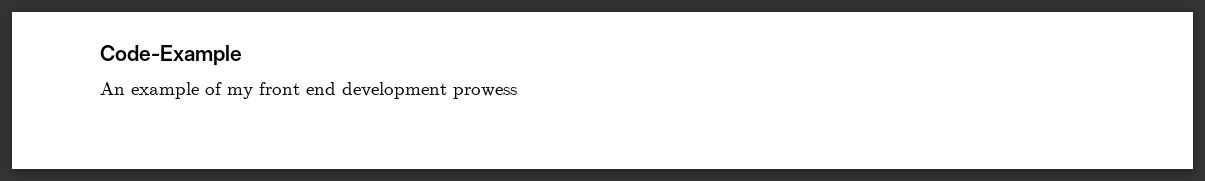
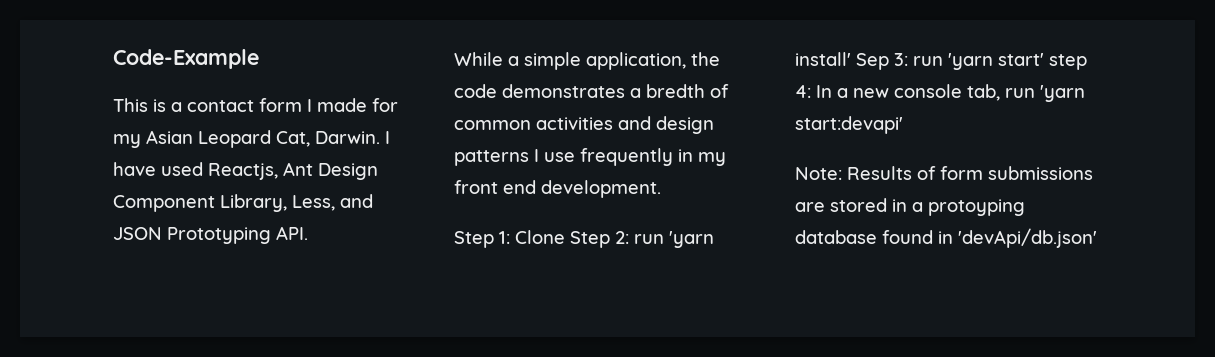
[100,82,517,99] An example of my front end development prowess -> [113,98,398,112] [113,130,390,148] [113,162,378,180] [113,194,373,212] [113,226,308,244] [454,52,720,70] [454,84,729,98] [454,116,714,134] [454,148,726,166] [454,180,661,198] [454,230,714,248] [795,52,1087,70] [795,84,1085,102] [795,116,903,134] [795,166,1093,180] [795,198,1025,216] [795,228,1097,248] This is a contact form I made for my Asian Leopard Cat, Darwin. I have used Reactjs, Ant Design Component Library, Less, and JSON Prototyping API. // While a simple application, the code demonstrates a bredth of common activities and design patterns I use frequently in my front end development. // Step 1: Clone Step 2: run 'yarn install' Sep 3: run 'yarn start' step 4: In a new console tab, run 'yarn start:devapi' // Note: Results of form submissions are stored in a protoyping database found in 'devApi/db.json'

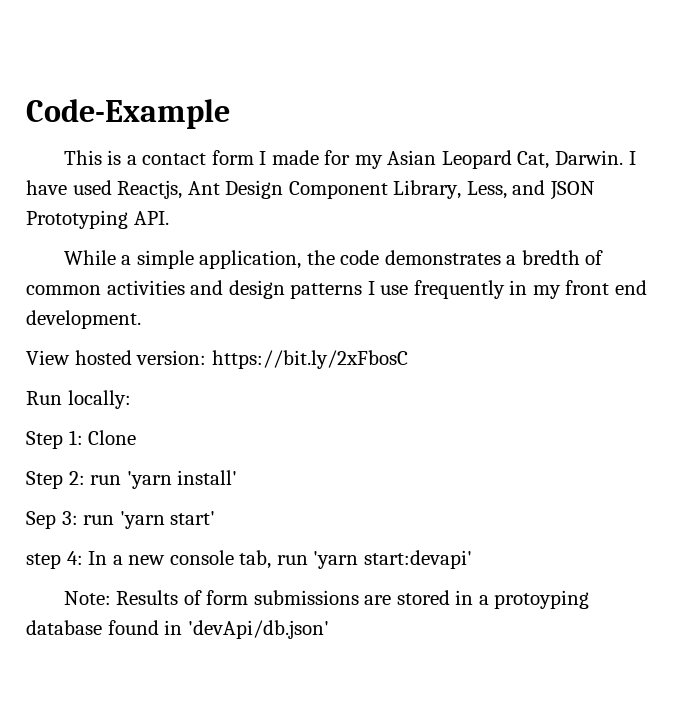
(661, 189) none -> [26,350,408,369] [26,390,131,409] // View hosted version: https://bit.ly/2xFbosC // Run locally:
(565, 237) none -> (137, 437) //
(851, 59) none -> (238, 477) //
(1044, 59) none -> (216, 518) //

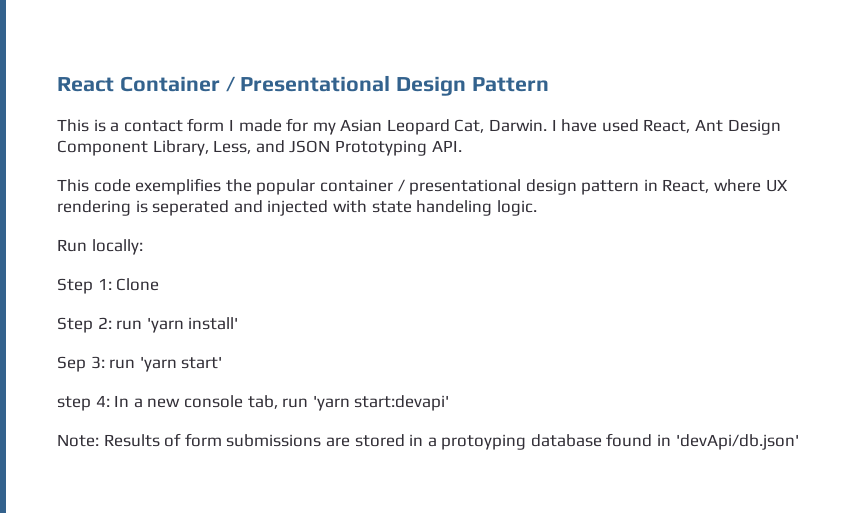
[26,99,230,129] Code-Example -> [57,75,550,96] React Container / Presentational Design Pattern
[117,180,183,199] Reactjs, -> [643,119,691,133] React,
[63,250,604,269] [26,280,647,299] [26,310,141,329] [26,350,408,369] While a simple application, the code demonstrates a bredth of common activities and design patterns I use frequently in my front end development. // View hosted version: https://bit.ly/2xFbosC -> [57,178,788,195] [57,200,537,216] This code exemplifies the popular container / presentational design pattern in React, where UX rendering is seperated and injected with state handeling logic.

